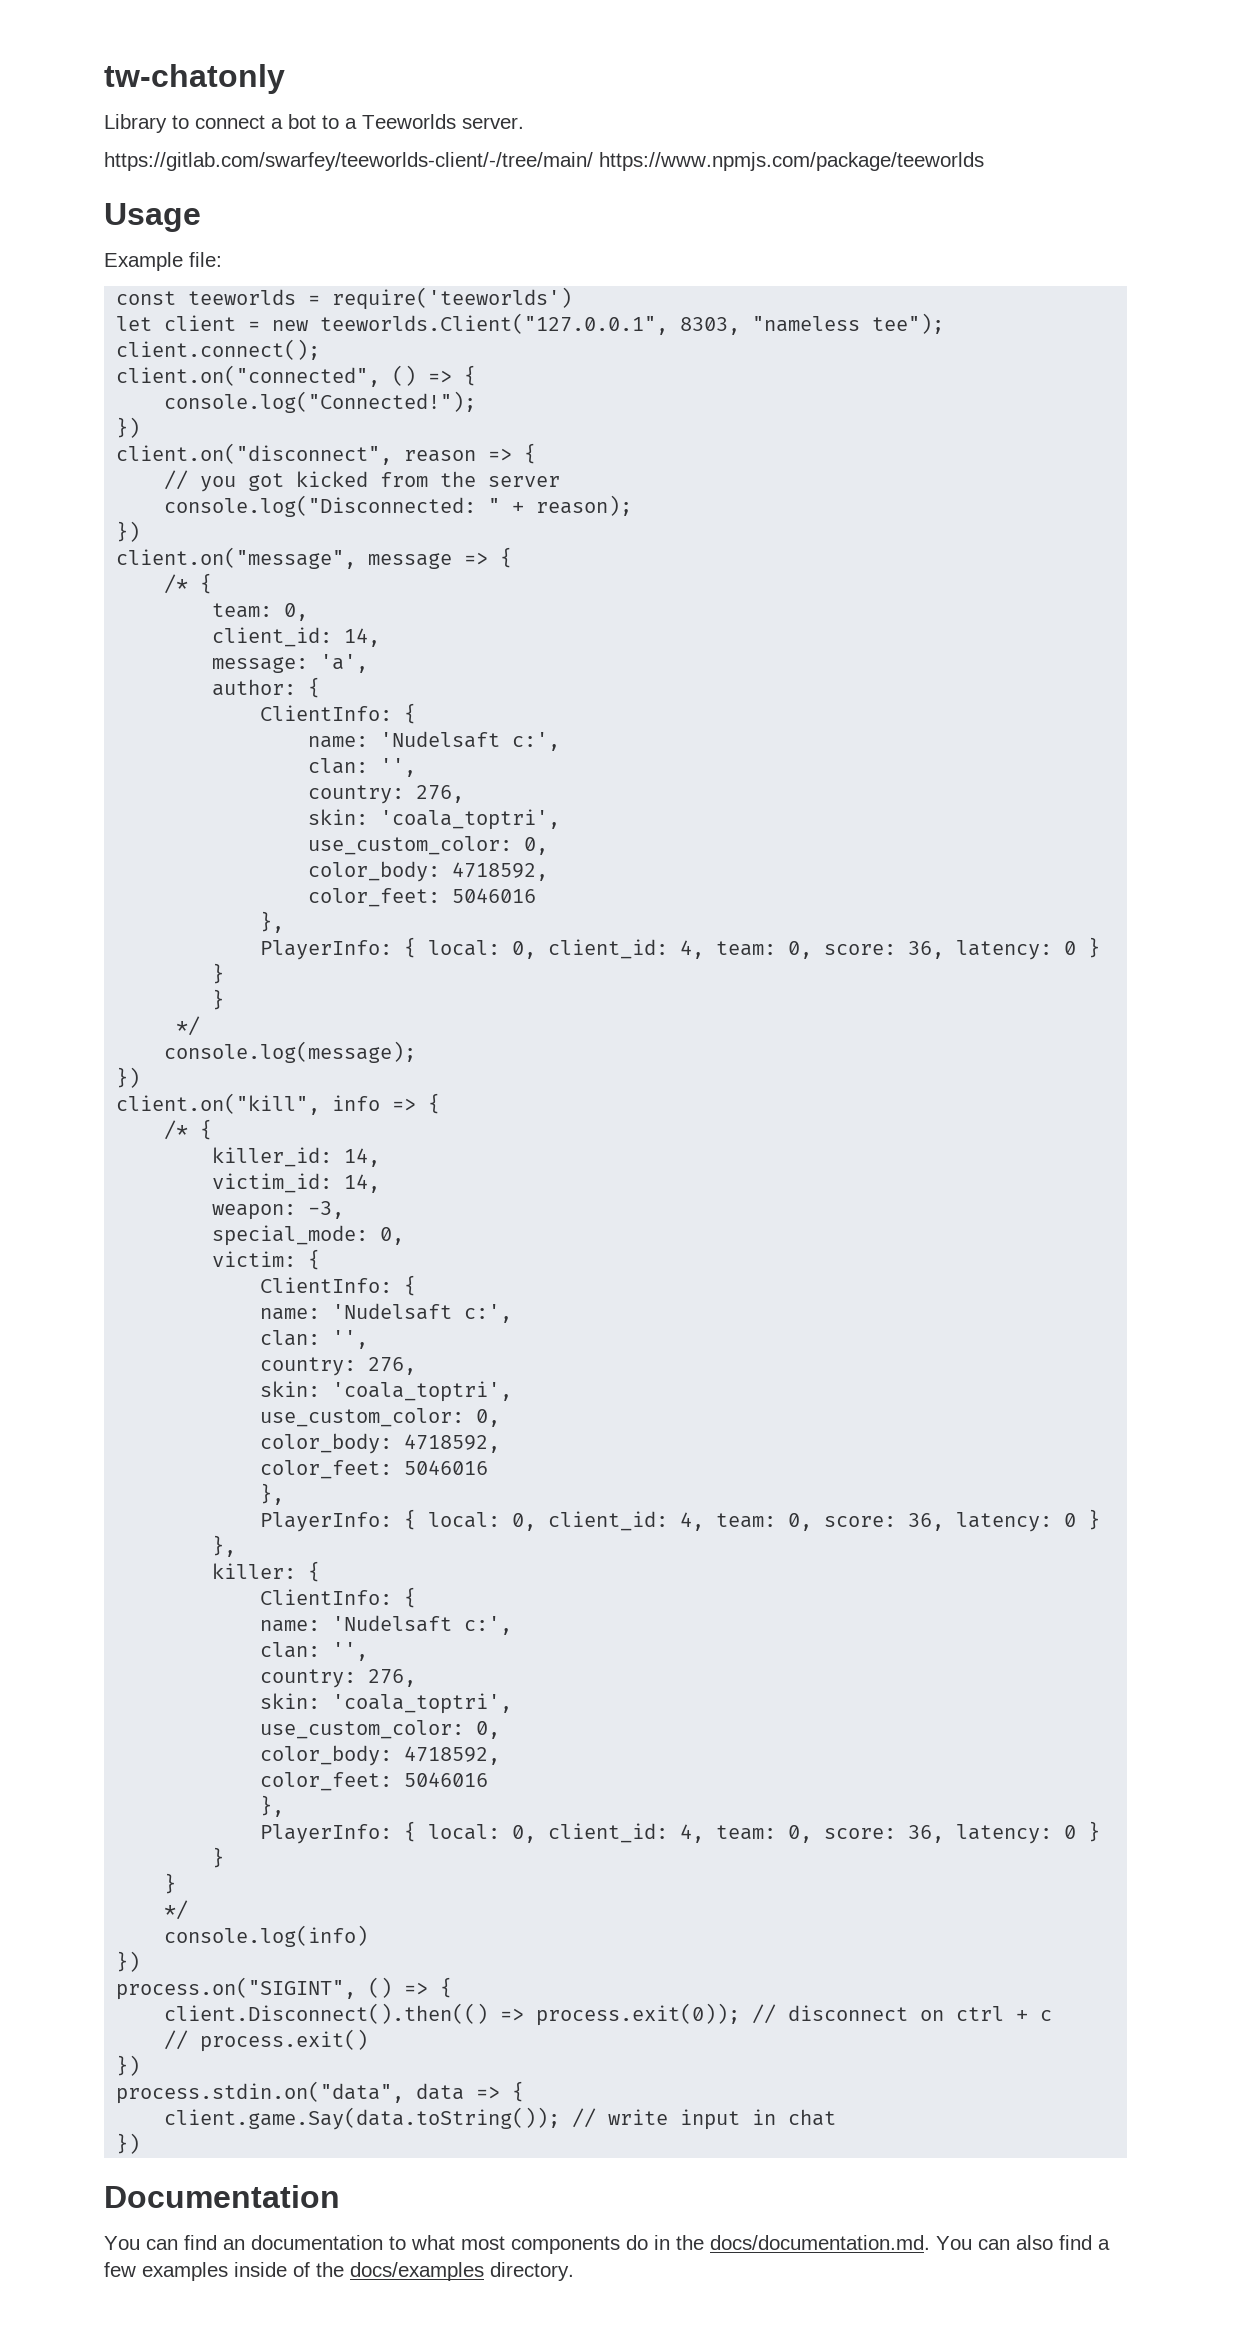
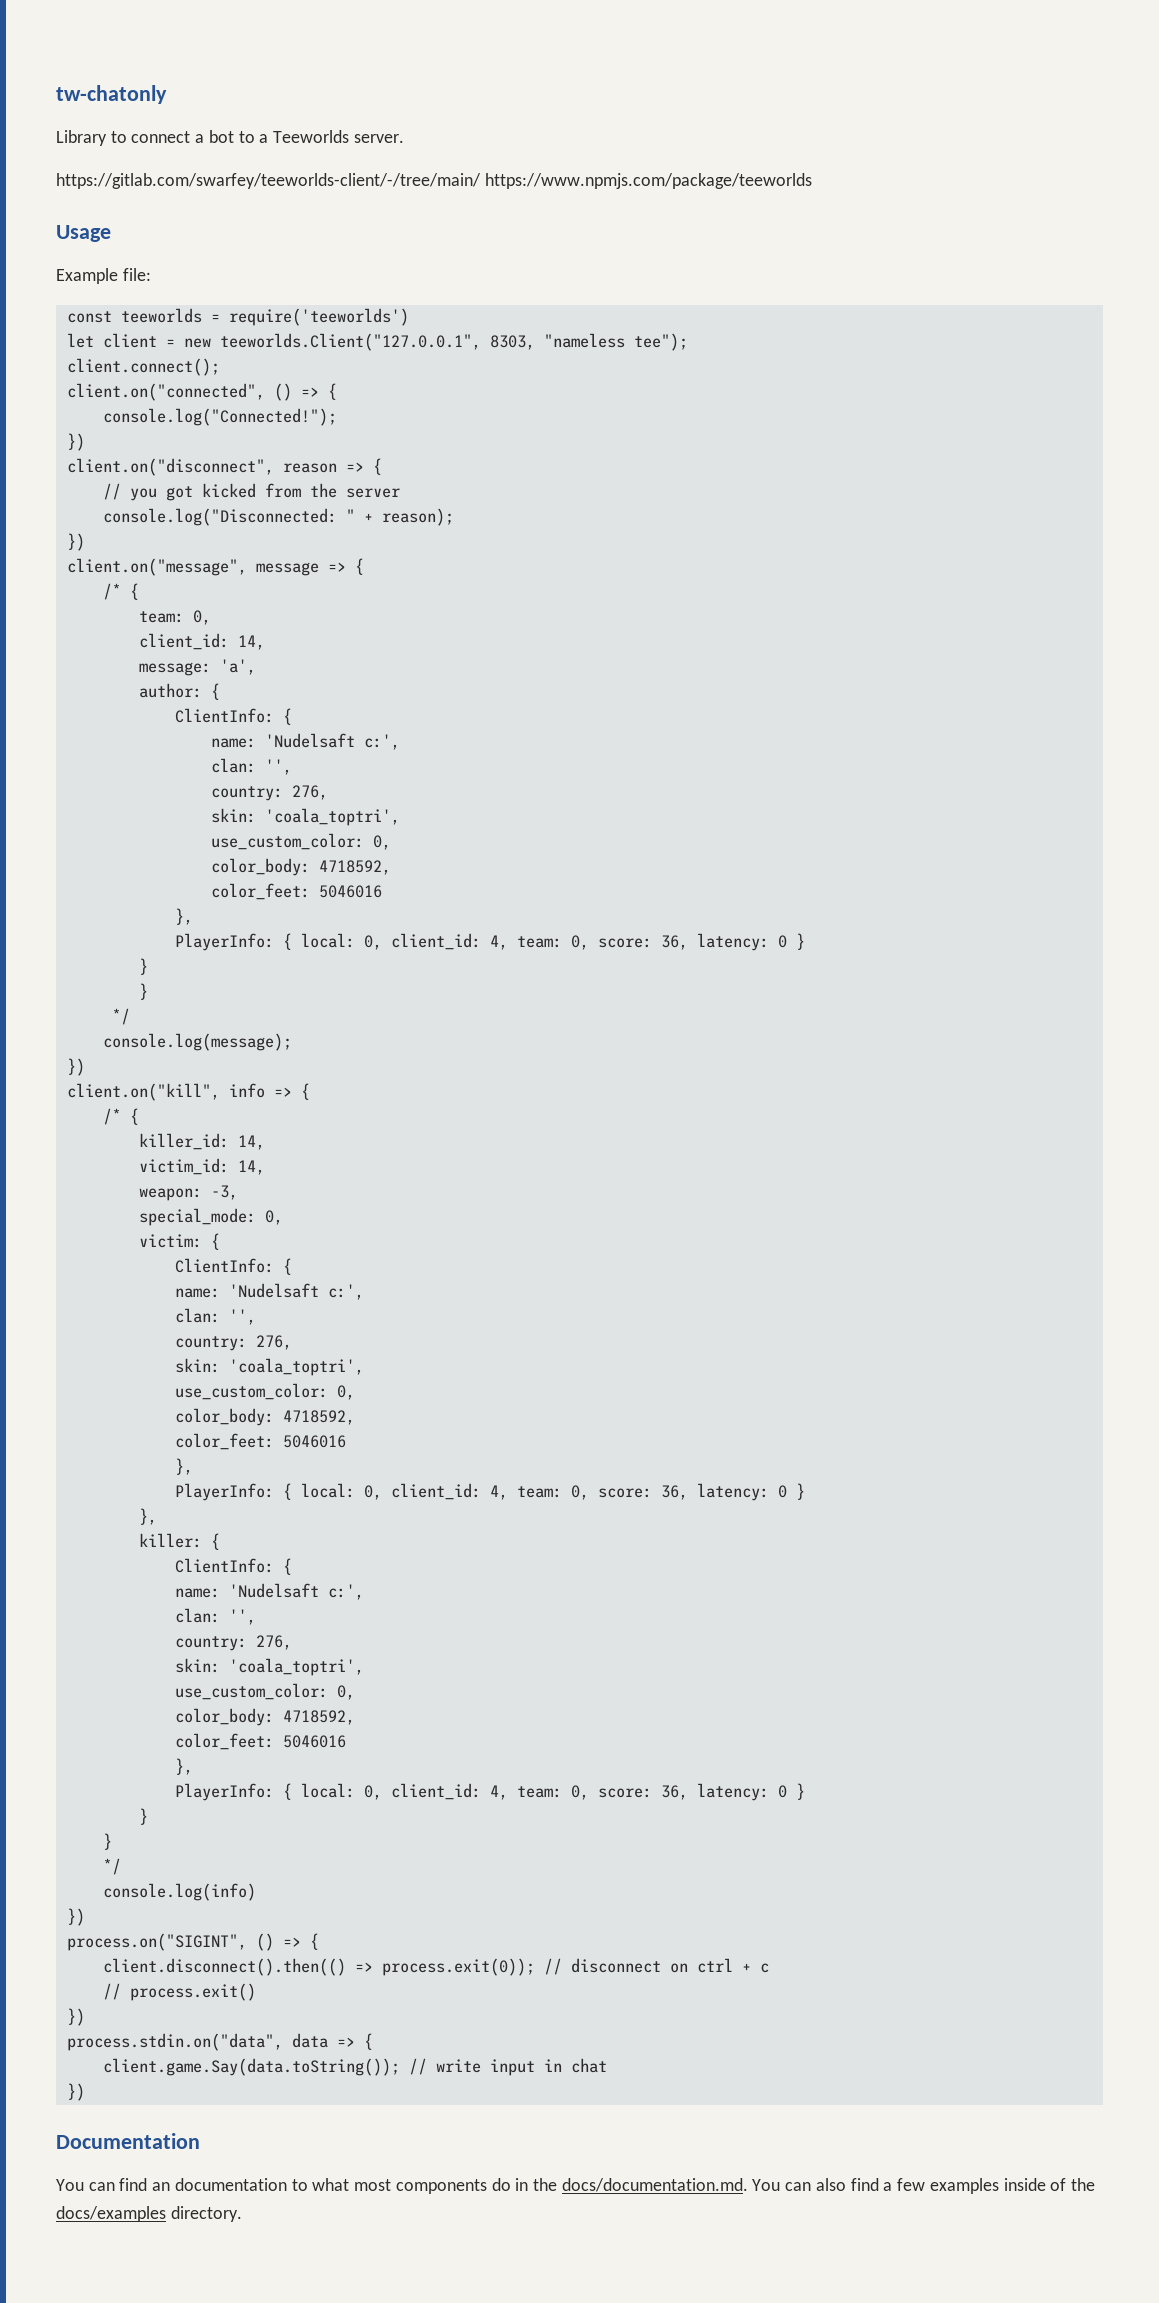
[164,2003,489,2024] client.Disconnect().then(() -> [102,1958,346,1976] client.disconnect().then(()

